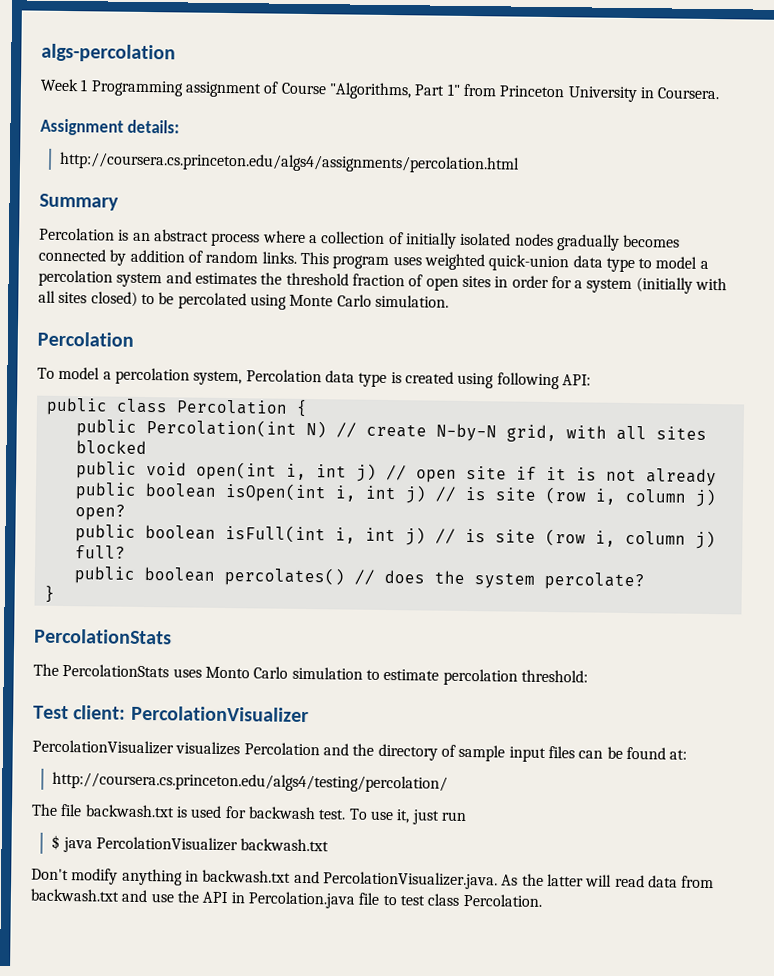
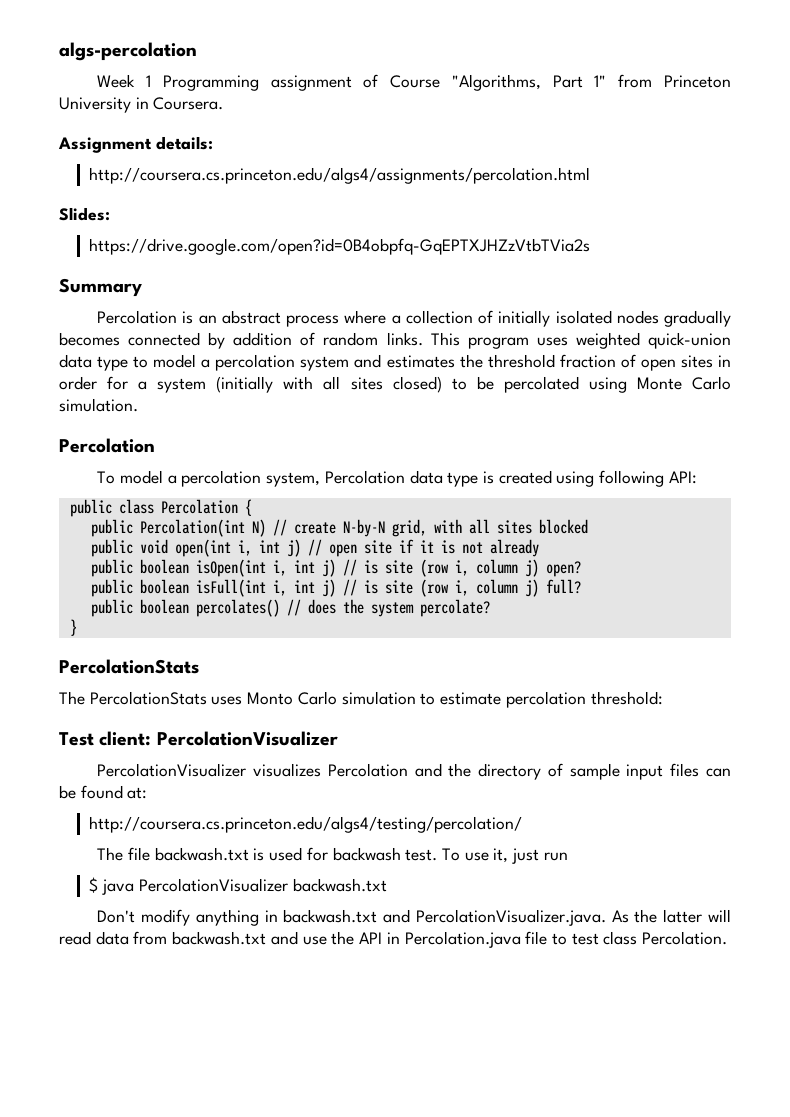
(521, 162) none -> [59,207,110,221] [89,238,591,255] // Slides: // https://drive.google.com/open?id=0B4obpfq-GqEPTXJHZzVtbTVia2s

